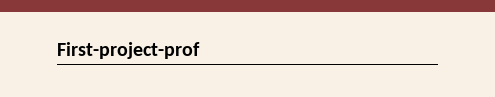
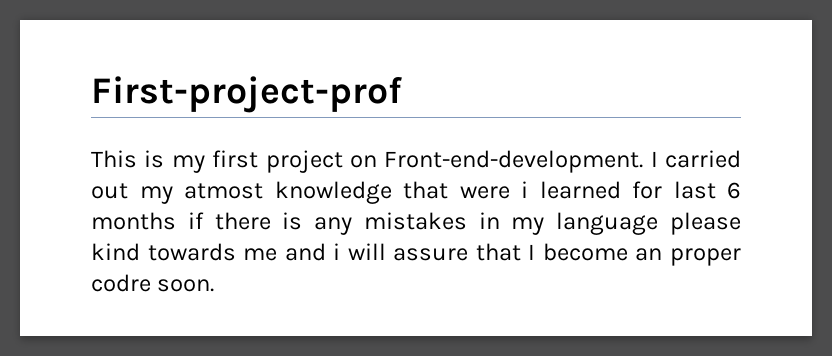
(200, 50) none -> [91,150,741,173] [91,181,741,204] [91,212,741,235] [91,243,741,266] [91,274,215,292] // This is my first project on Front-end-development. I carried out my atmost knowledge that were i learned for last 6 months if there is any mistakes in my language please kind towards me and i will assure that I become an proper codre soon.

